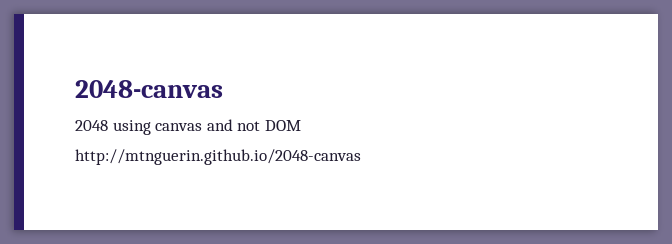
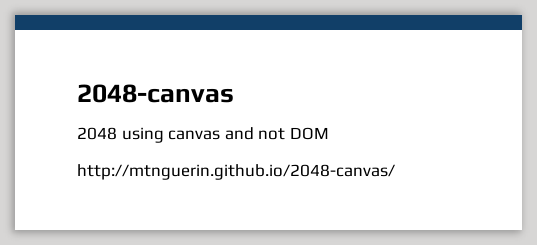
[75,149,361,165] http://mtnguerin.github.io/2048-canvas -> [77,164,395,180] http://mtnguerin.github.io/2048-canvas/

